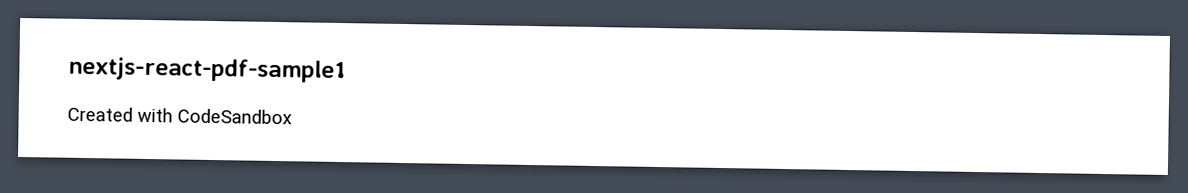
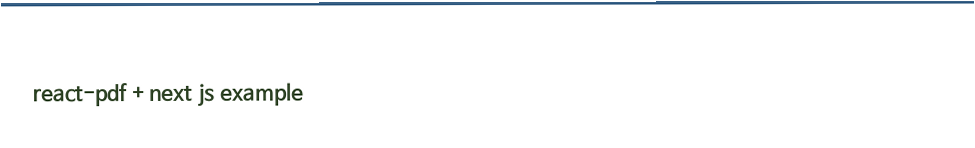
[68,56,346,84] [67,106,292,125] nextjs-react-pdf-sample1 // Created with CodeSandbox -> [33,82,304,107] react-pdf + next js example

